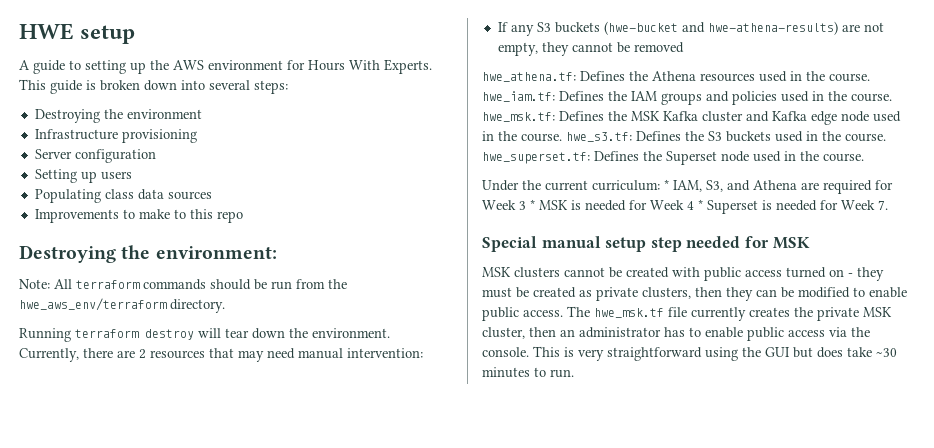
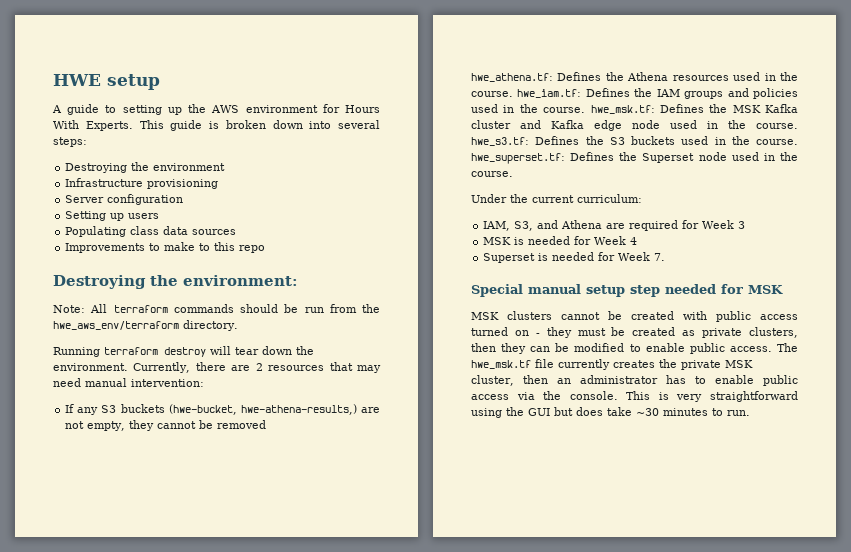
[603,21,838,35] (hwe-bucket and hwe-athena-results) -> [168,404,357,415] (hwe-bucket, hwe-athena-results,)
[664,179,669,190] * -> (642, 198) //
[530,199,535,210] * -> (746, 225) //
[698,199,703,210] * -> (638, 241) //

